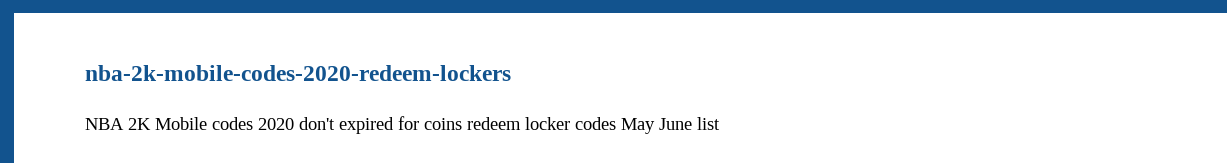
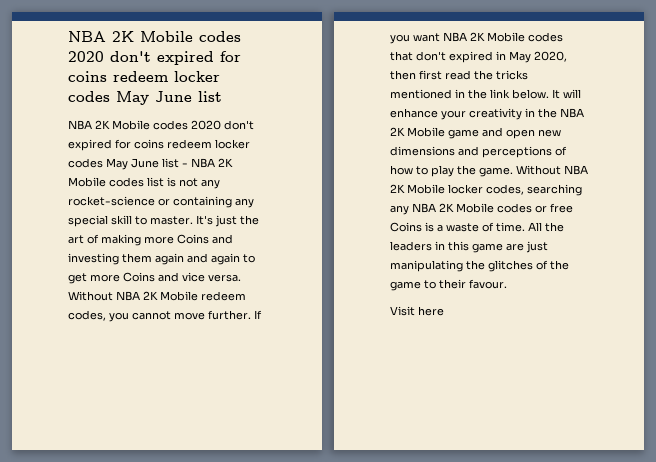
[85,65,511,81] nba-2k-mobile-codes-2020-redeem-lockers -> [68,31,241,42] [68,51,241,65] [68,71,220,82] [68,91,222,105] NBA 2K Mobile codes 2020 don't expired for coins redeem locker codes May June list
(720, 123) none -> [182,158,233,168] [68,177,220,189] [68,196,254,208] [68,215,259,227] [68,234,233,246] [68,253,255,265] [68,272,241,284] [68,291,246,301] [68,310,262,322] [390,32,563,44] [390,51,567,63] [390,70,528,80] [390,89,581,99] [390,108,584,120] [390,127,561,139] [390,146,567,158] [390,165,588,177] [390,184,582,196] [390,203,573,215] [390,222,564,232] [390,241,548,253] [390,260,569,272] [390,279,507,291] [390,306,444,316] - NBA 2K Mobile codes list is not any rocket-science or containing any special skill to master. It's just the art of making more Coins and investing them again and again to get more Coins and vice versa. Without NBA 2K Mobile redeem codes, you cannot move further. If you want NBA 2K Mobile codes that don't expired in May 2020, then first read the tricks mentioned in the link below. It will enhance your creativity in the NBA 2K Mobile game and open new dimensions and perceptions of how to play the game. Without NBA 2K Mobile locker codes, searching any NBA 2K Mobile codes or free Coins is a waste of time. All the leaders in this game are just manipulating the glitches of the game to their favour. // Visit here

